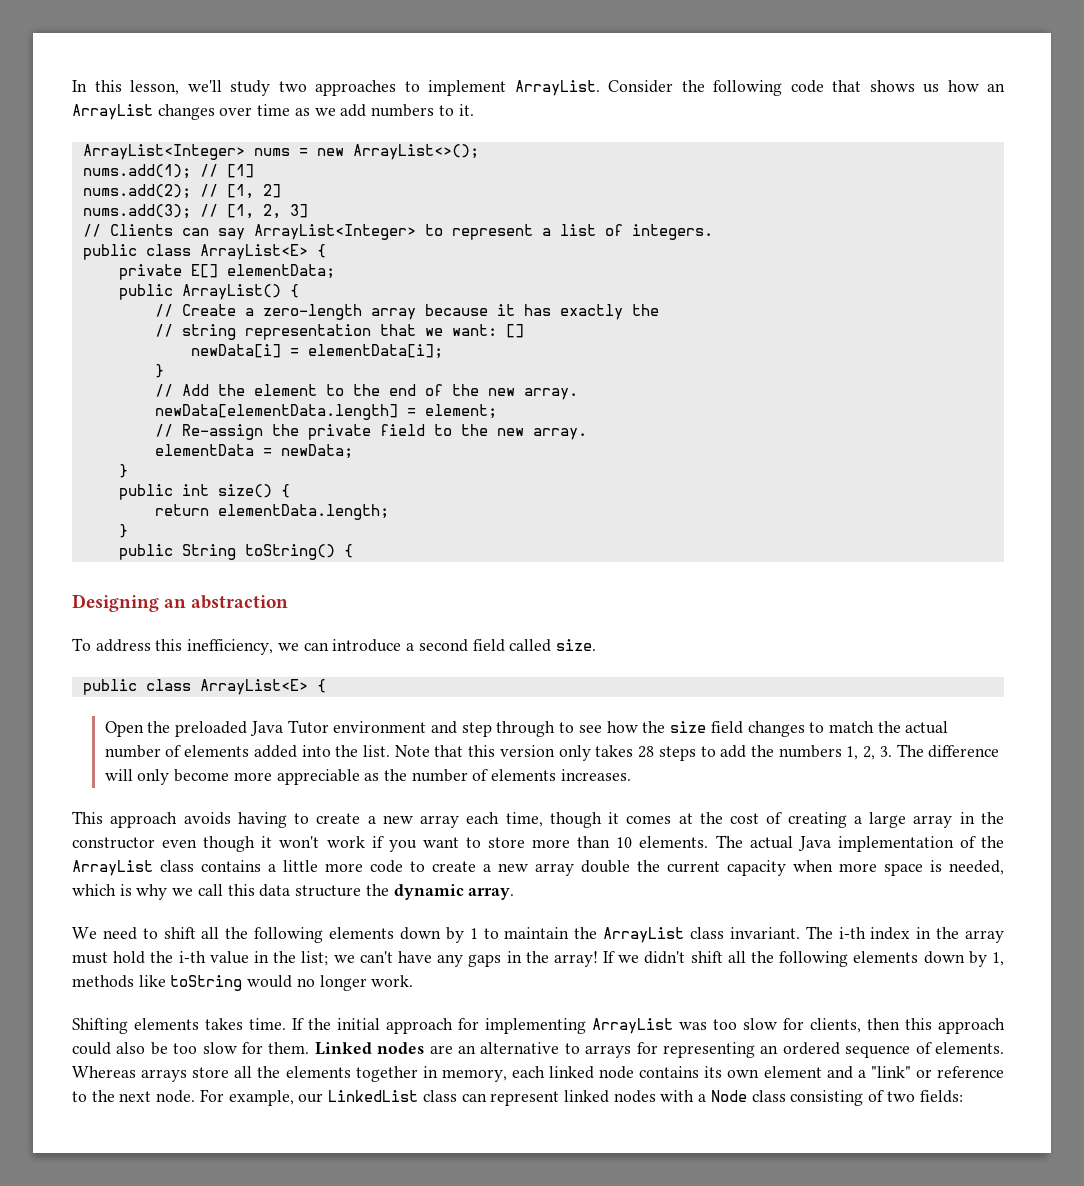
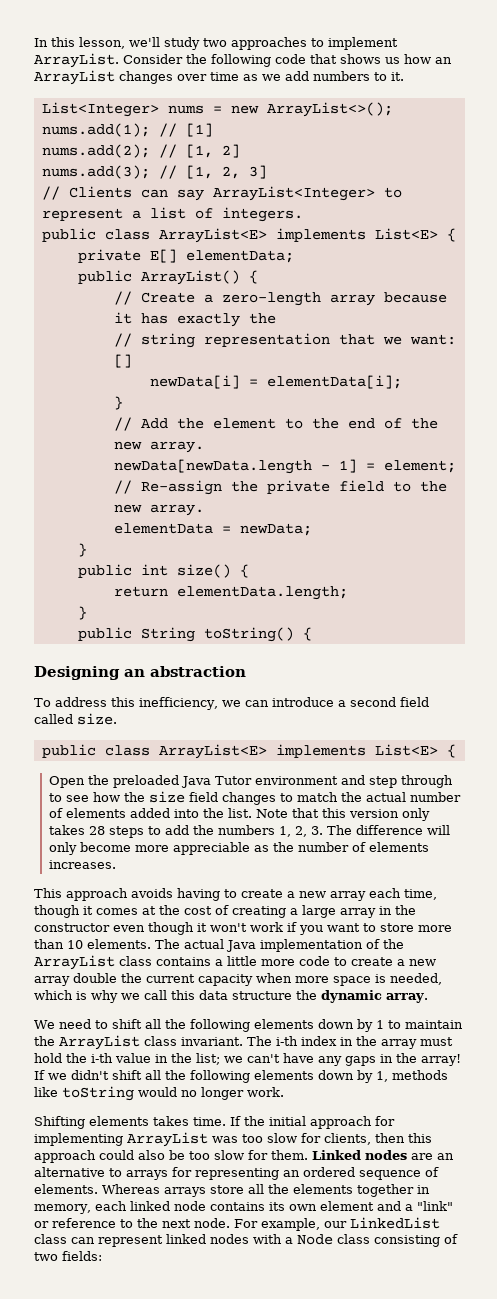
[82,144,245,160] ArrayList<Integer> -> [41,102,159,117] List<Integer>
(308, 252) none -> [275,228,438,242] implements List<E>
[154,404,398,420] newData[elementData.length] -> [113,459,357,474] newData[newData.length - 1]
(308, 687) none -> [275,744,438,758] implements List<E>

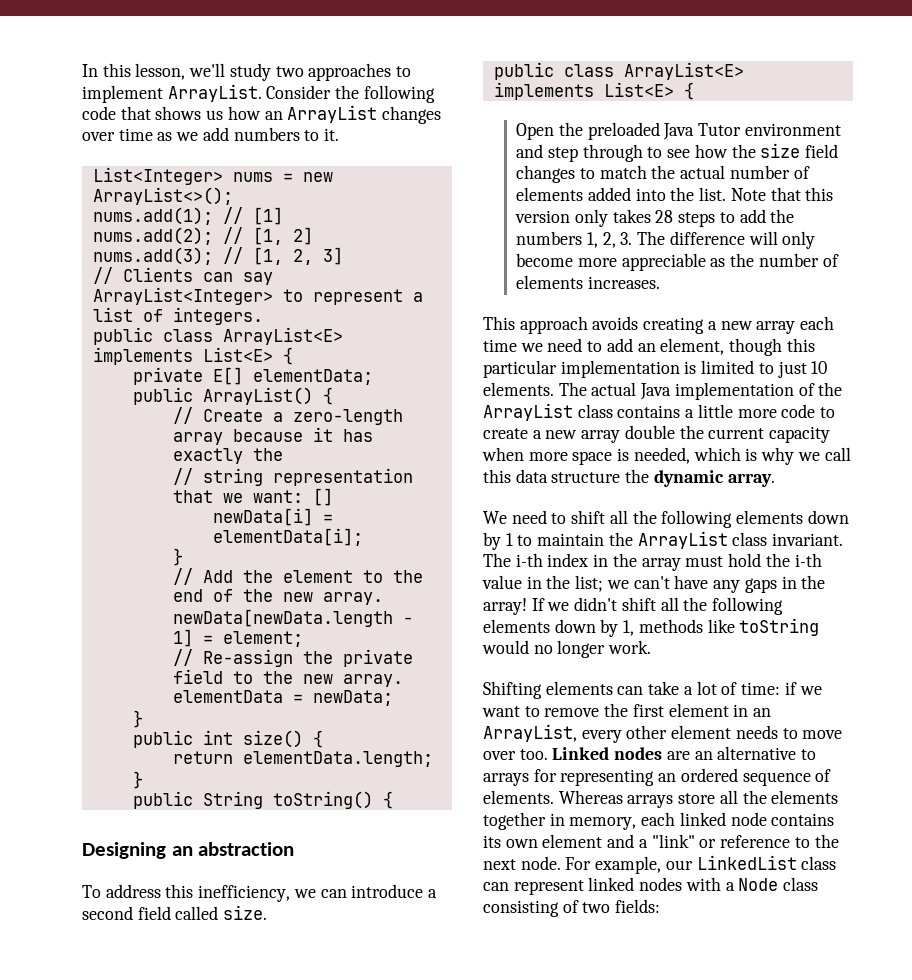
[177,888,283,901] having to create -> [643,317,705,334] creating
[404,889,437,900] [34,905,416,918] [34,922,452,935] [34,939,64,949] time, though it comes at the cost of creating a large array in the constructor even though it won't work if you want to store more than -> [483,338,815,356] [483,360,807,378] time we need to add an element, though this particular implementation is limited to just
[153,1116,395,1129] [34,1132,432,1147] [34,1150,308,1163] takes time. If the initial approach for implementing ArrayList was too slow for clients, then this approach could also be too slow for them. -> [617,681,822,695] [482,703,772,717] [483,724,843,743] [483,749,548,760] can take a lot of time: if we want to remove the first element in an ArrayList, every other element needs to move over too.

